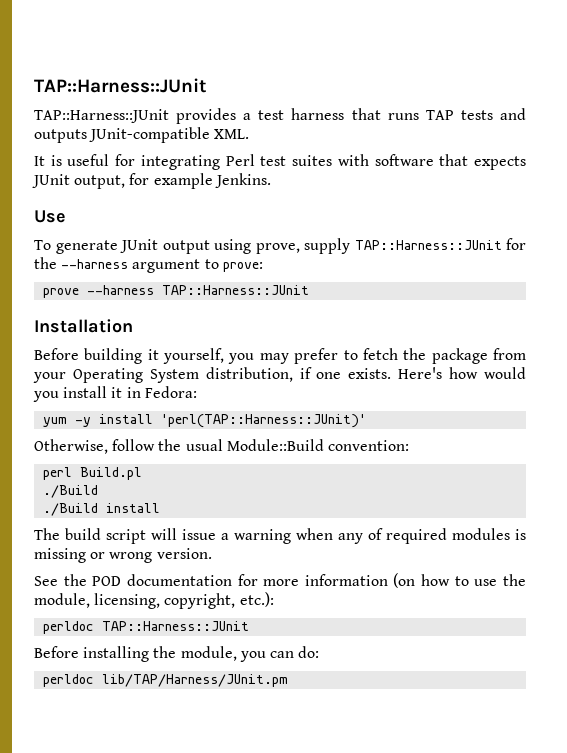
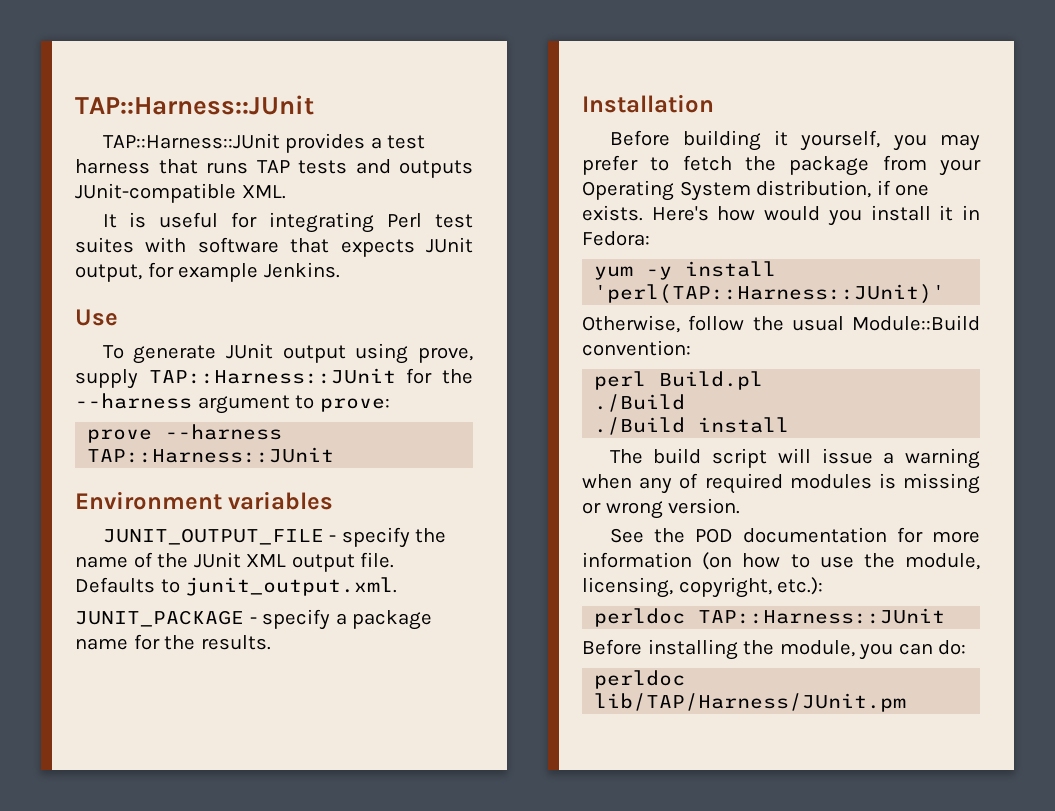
(310, 290) none -> [75,491,334,510] [102,527,447,548] [75,552,395,572] [75,577,398,596] [75,609,433,630] [75,634,271,650] // Environment variables // JUNIT_OUTPUT_FILE - specify the name of the JUnit XML output file. Defaults to junit_output.xml. // JUNIT_PACKAGE - specify a package name for the results.

